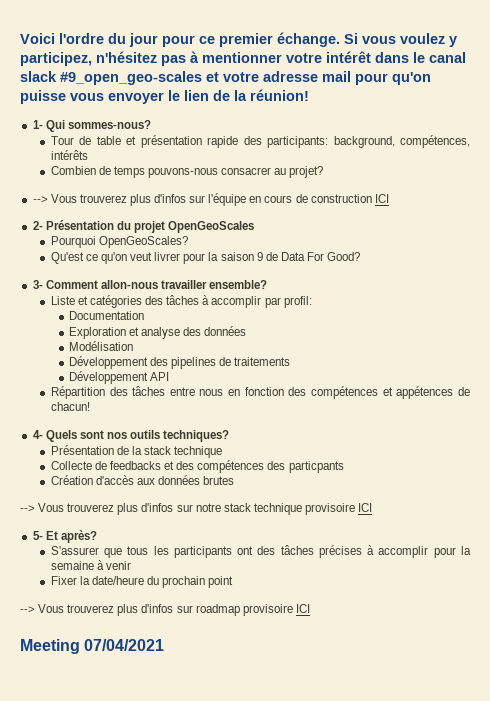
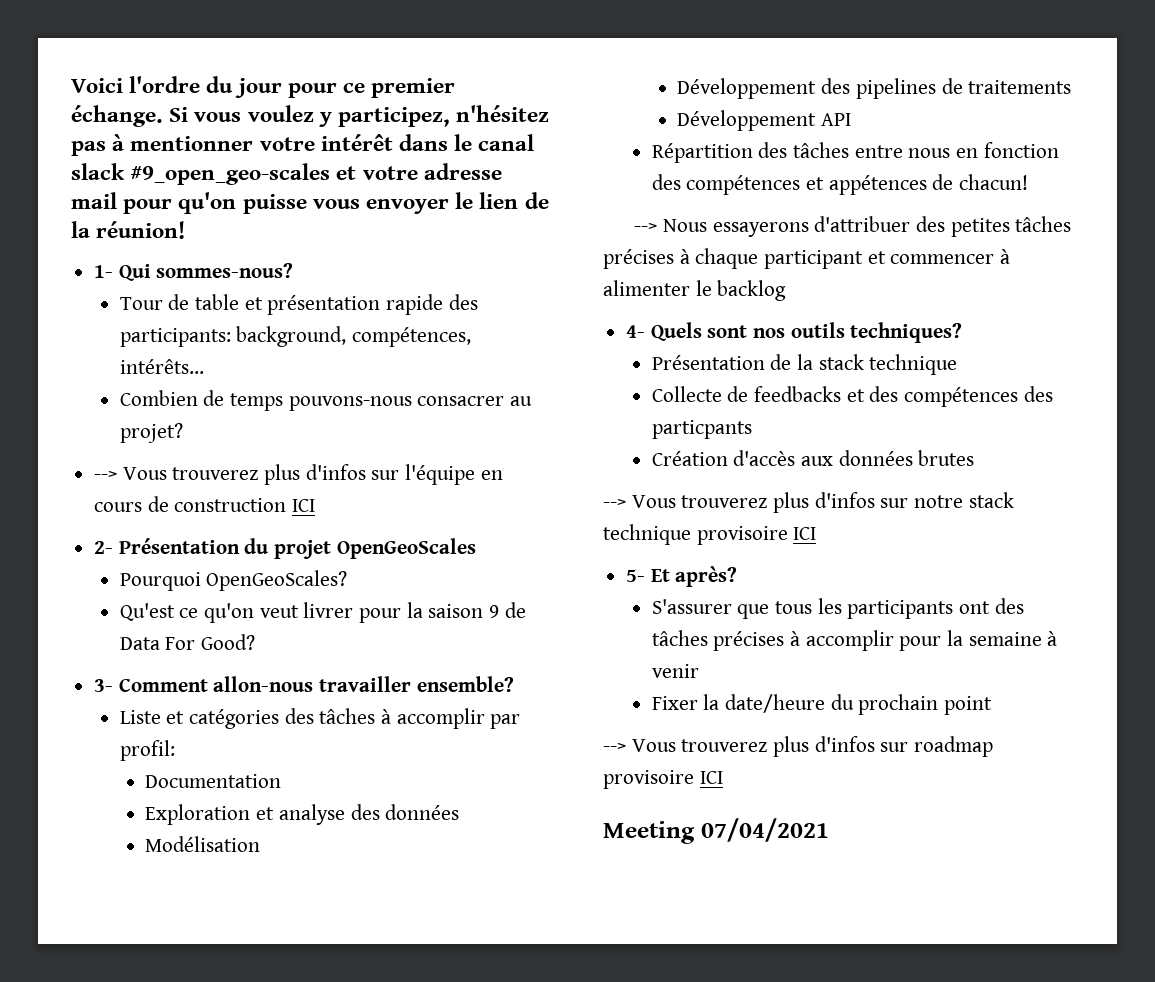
[50,150,88,160] intérêts -> [119,359,204,374] intérêts...
(90, 406) none -> [634,216,1072,237] [603,248,1011,269] [603,280,787,301] // --> Nous essayerons d'attribuer des petites tâches précises à chaque participant et commencer à alimenter le backlog

